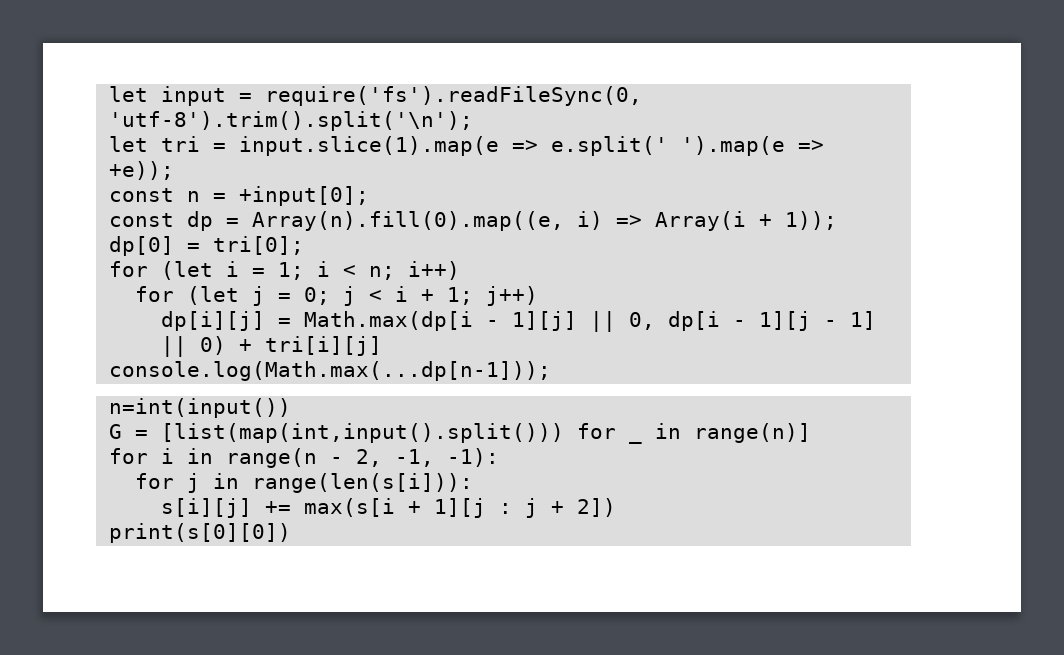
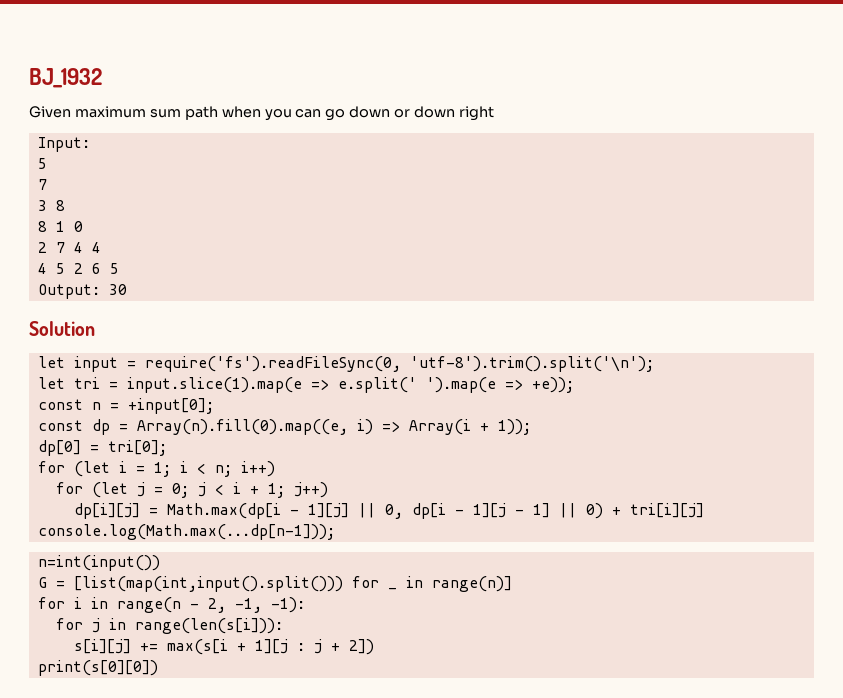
(108, 94) none -> [29,68,102,88] [29,106,495,121] [37,137,90,152] [37,158,47,169] [37,179,47,190] [37,200,65,211] [37,221,83,232] [37,242,101,253] [37,263,119,274] [37,284,127,299] [29,321,95,336] BJ_1932 // Given maximum sum path when you can go down or down right // Input: // 5 // 7 // 3 8 // 8 1 0 // 2 7 4 4 // 4 5 2 6 5 // Output: 30 // Solution //

